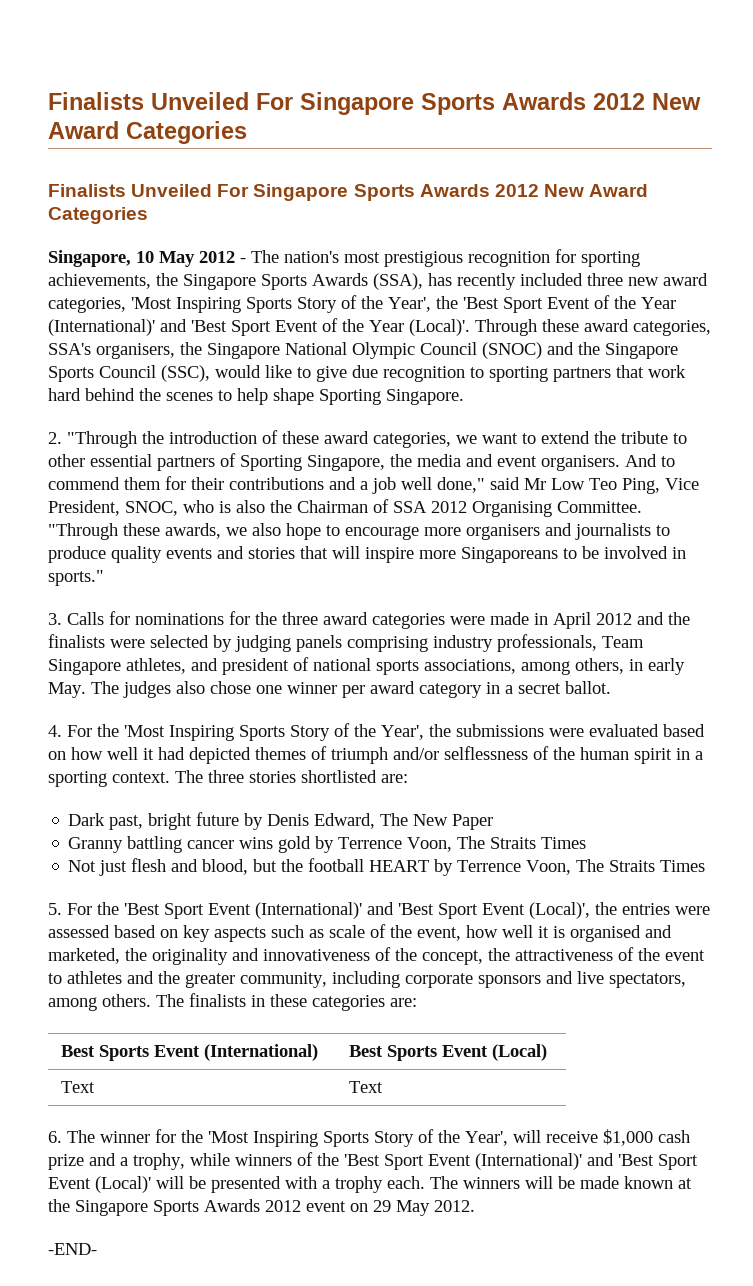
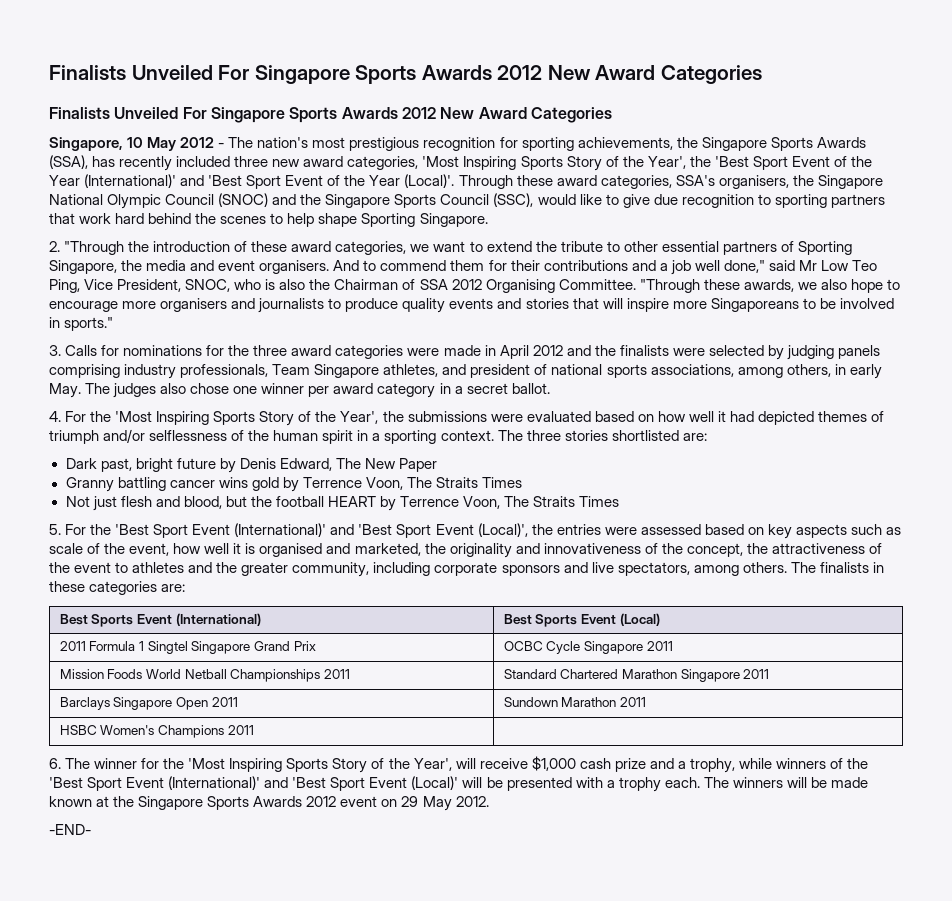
[61,1081,96,1093] [349,1081,384,1093] Text | Text -> [59,641,316,654] [503,641,673,654] [59,669,350,682] [503,669,770,682] [59,697,238,710] [503,697,646,707] [59,725,254,738] 2011 Formula 1 Singtel Singapore Grand Prix | OCBC Cycle Singapore 2011 // Mission Foods World Netball Championships 2011 | Standard Chartered Marathon Singapore 2011 // Barclays Singapore Open 2011 | Sundown Marathon 2011 // HSBC Women's Champions 2011 |

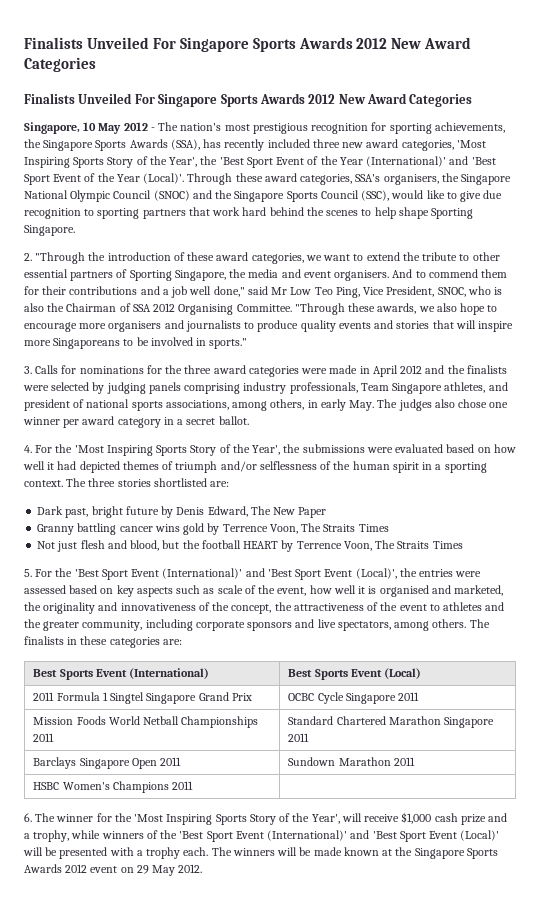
[49,824,91,835] // -END- -> (203, 868) none

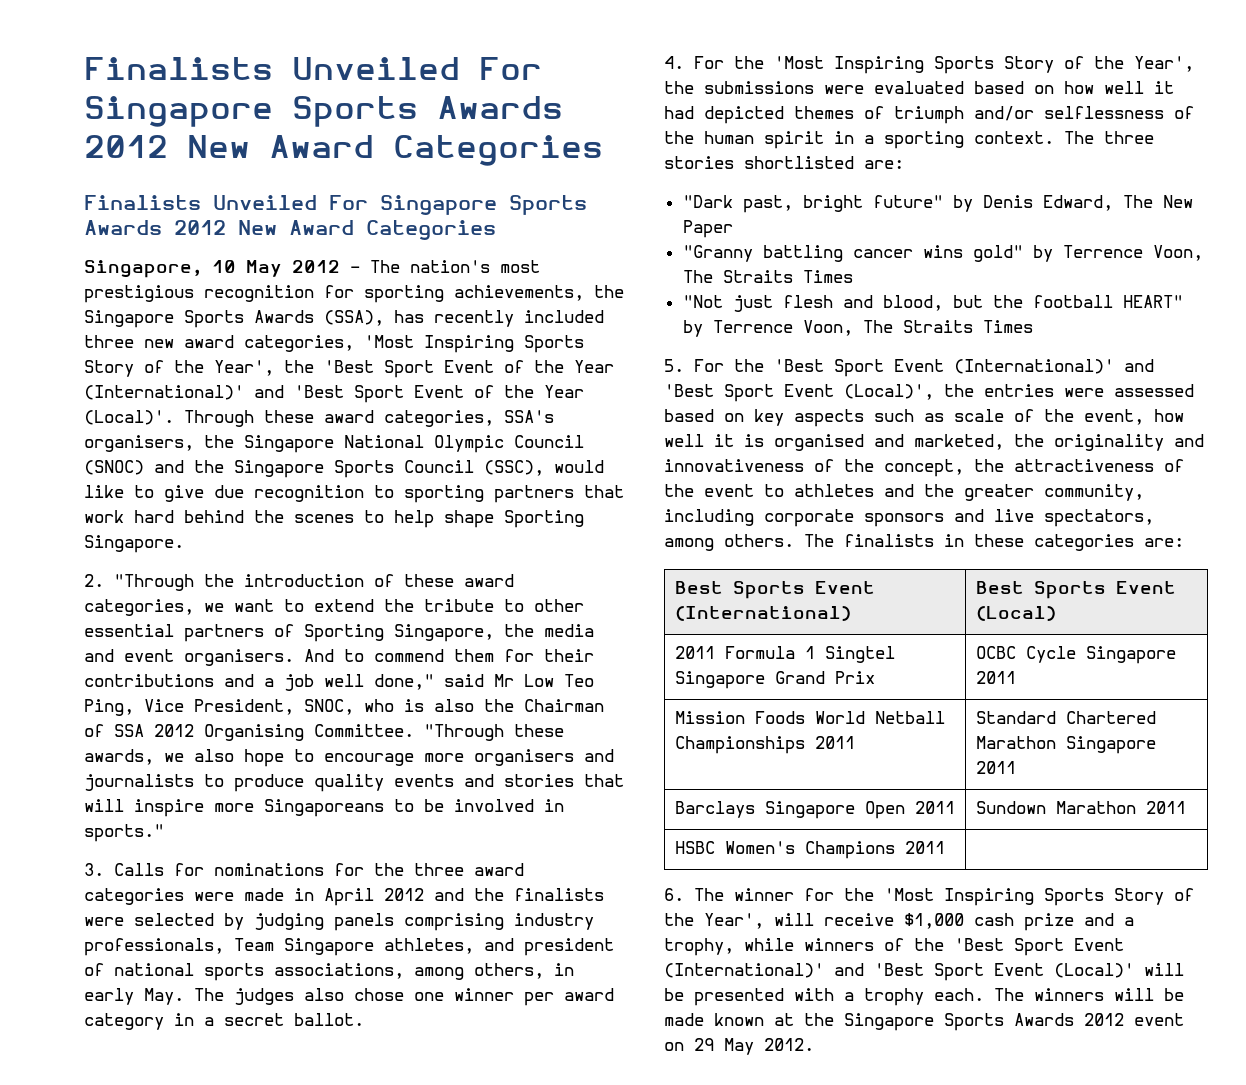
[37,506,64,515] Dark -> [682,195,733,208] "Dark
[125,506,159,515] future -> [872,195,943,208] future"
[37,524,75,535] Granny -> [682,245,753,262] "Granny
[183,523,389,535] [37,541,56,549] gold by Terrence Voon, The Straits Times // Not -> [972,245,1203,262] [682,270,853,283] [682,295,723,308] gold" by Terrence Voon, The Straits Times // "Not
[243,541,279,549] HEART -> [1122,295,1183,308] HEART"

